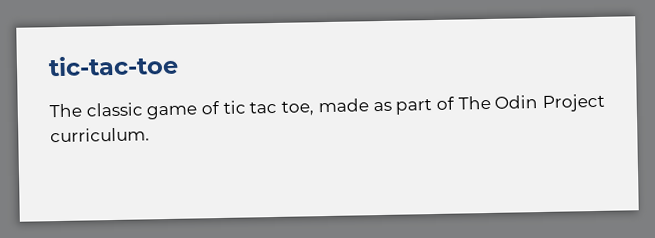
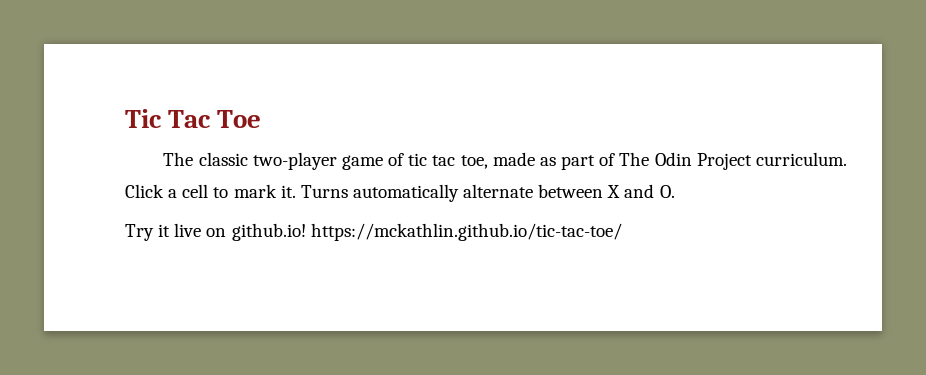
[48,54,179,77] tic-tac-toe -> [125,109,262,128] Tic Tac Toe
(143, 109) none -> [252,152,337,170] two-player
(150, 135) none -> [125,184,675,202] [125,223,622,241] Click a cell to mark it. Turns automatically alternate between X and O. // Try it live on github.io! https://mckathlin.github.io/tic-tac-toe/

